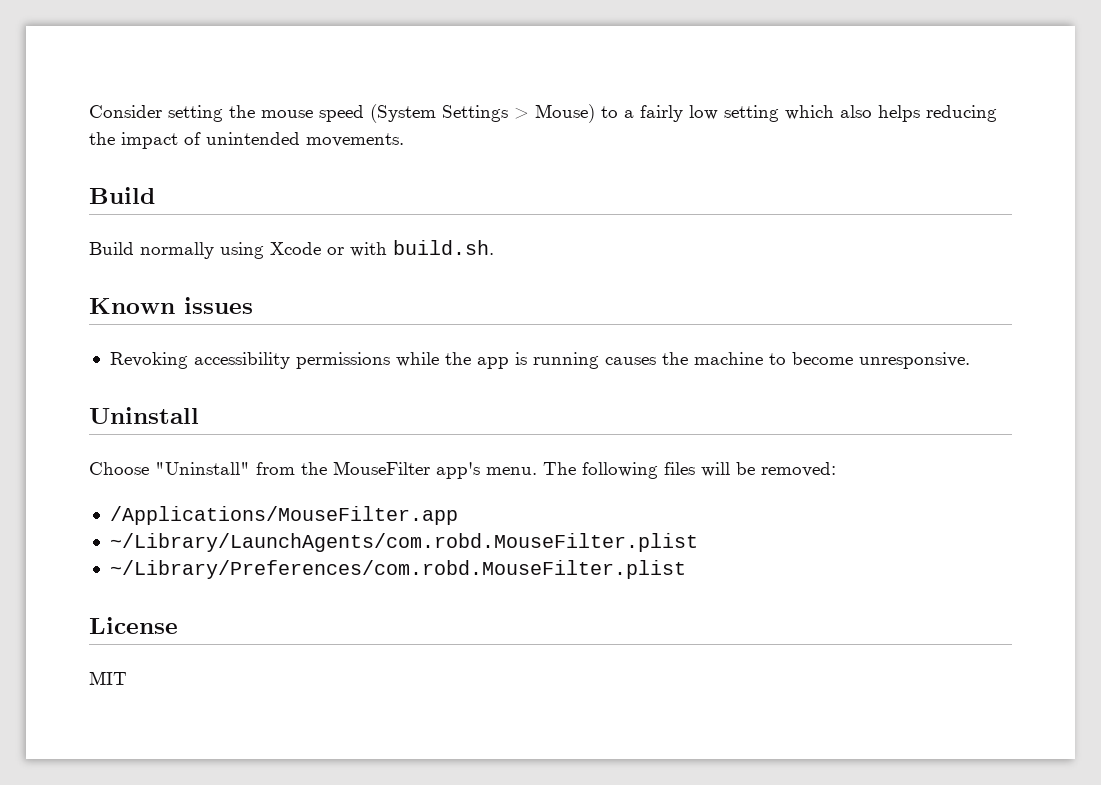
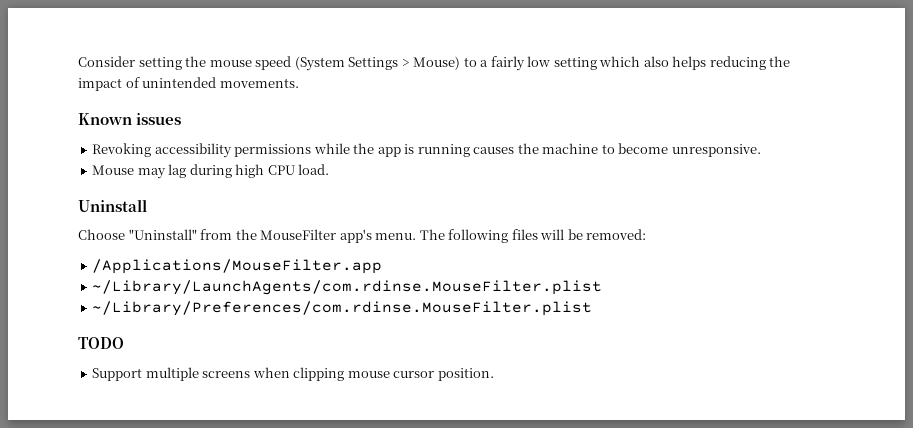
[89,187,155,204] [89,240,494,259] // Build // Build normally using Xcode or with build.sh. -> (299, 83) none
(970, 360) none -> [92,164,330,179] // Mouse may lag during high CPU load.
[109,533,698,552] [109,560,686,579] [89,617,178,634] [89,671,127,685] ~/Library/LaunchAgents/com.robd.MouseFilter.plist // ~/Library/Preferences/com.robd.MouseFilter.plist // License // MIT -> [92,280,603,295] [92,301,593,316] [78,337,124,349] [92,367,494,381] ~/Library/LaunchAgents/com.rdinse.MouseFilter.plist // ~/Library/Preferences/com.rdinse.MouseFilter.plist // TODO // Support multiple screens when clipping mouse cursor position.

